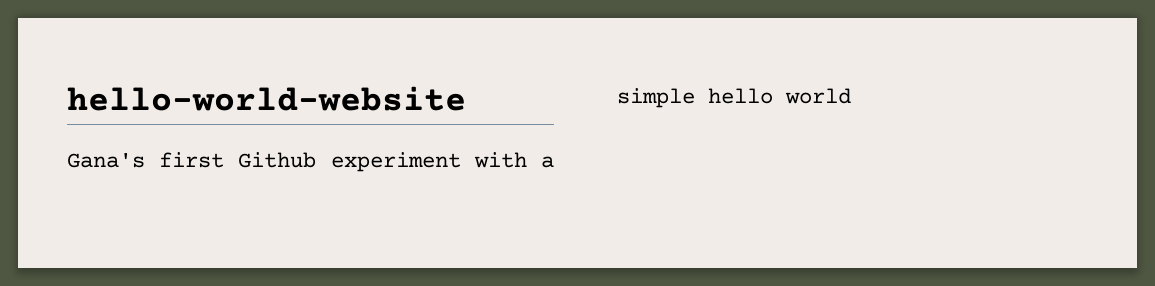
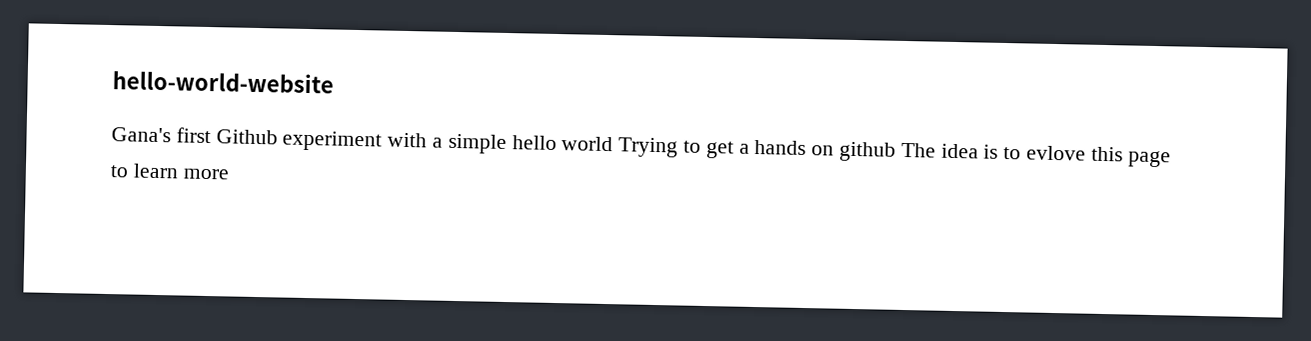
(851, 96) none -> [618,137,1171,168] [110,163,229,180] Trying to get a hands on github The idea is to evlove this page to learn more

